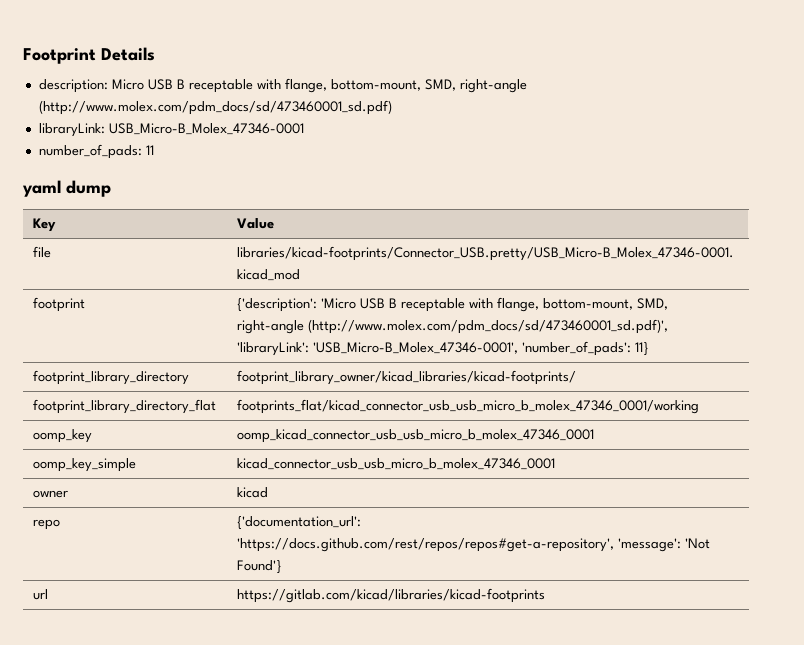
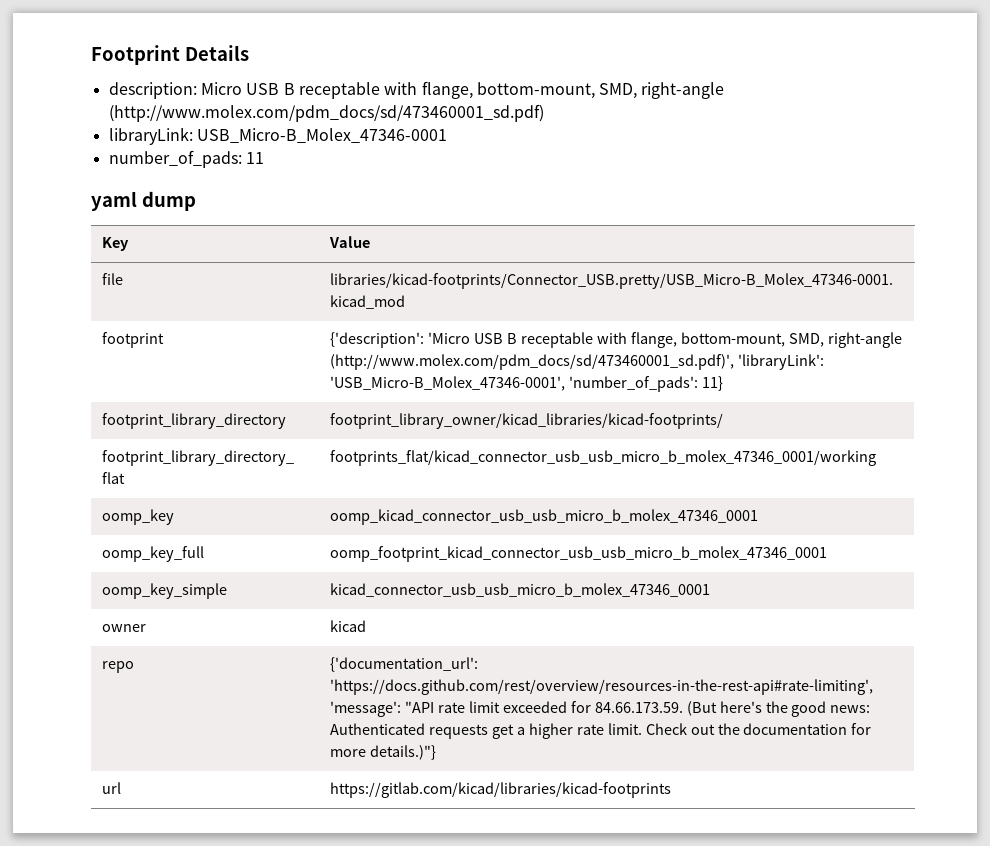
(595, 436) none -> [102,546,205,562] [330,546,828,562] // oomp_key_full | oomp_footprint_kicad_connector_usb_usb_micro_b_molex_47346_0001
[237,538,711,552] [237,560,283,574] 'https://docs.github.com/rest/repos/repos#get-a-repository', 'message': 'Not Found'} -> [330,679,874,695] [330,701,871,717] [330,723,872,739] [330,745,437,760] 'https://docs.github.com/rest/overview/resources-in-the-rest-api#rate-limiting', 'message': "API rate limit exceeded for 84.66.173.59. (But here's the good news: Authenticated requests get a higher rate limit. Check out the documentation for more details.)"}

